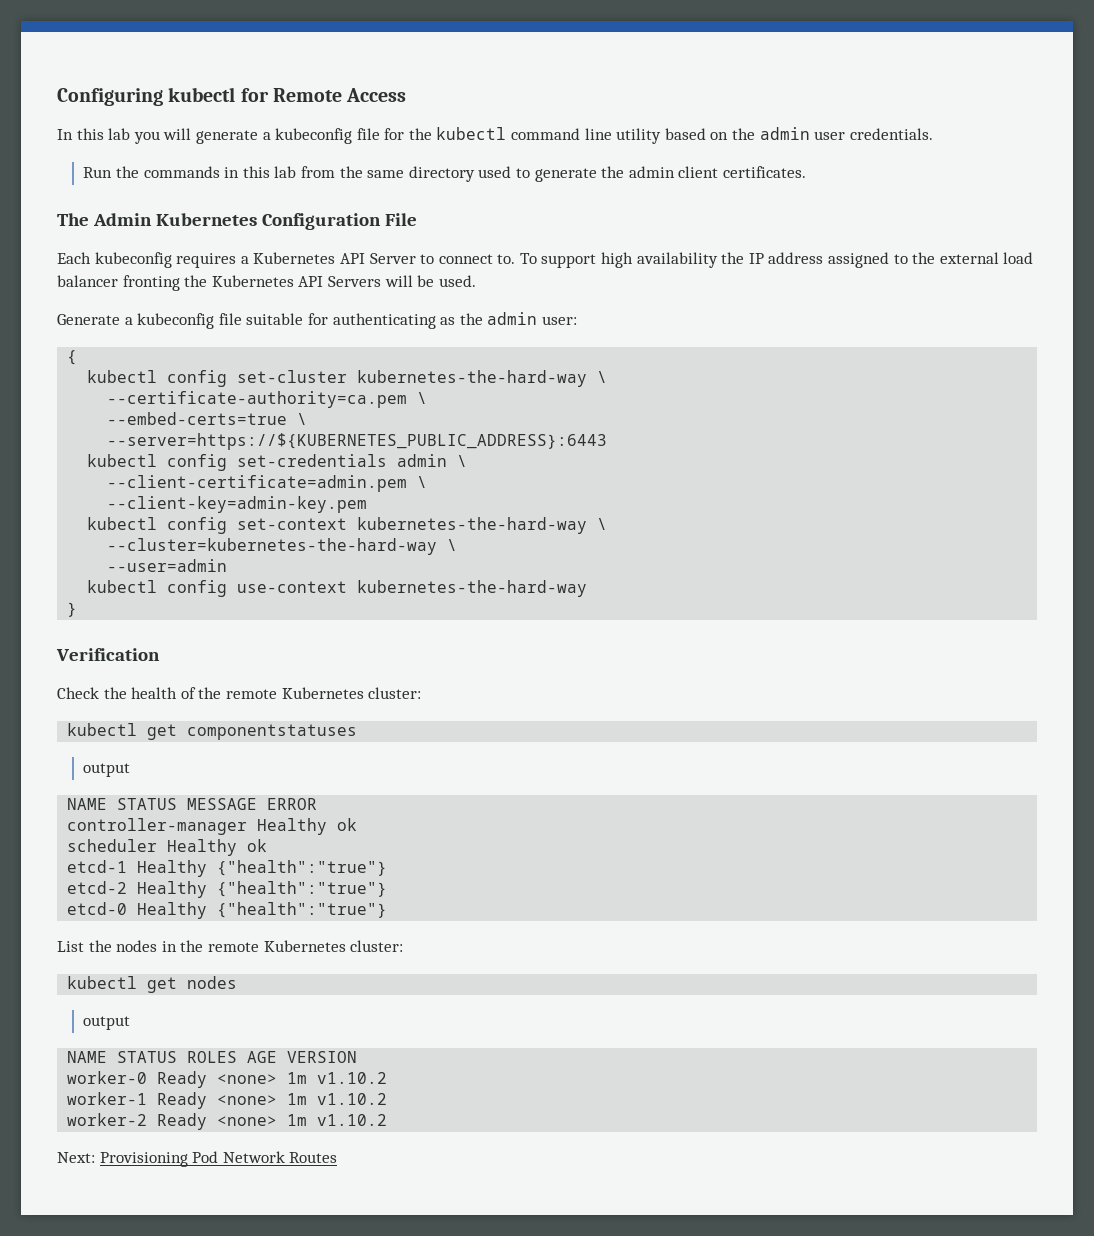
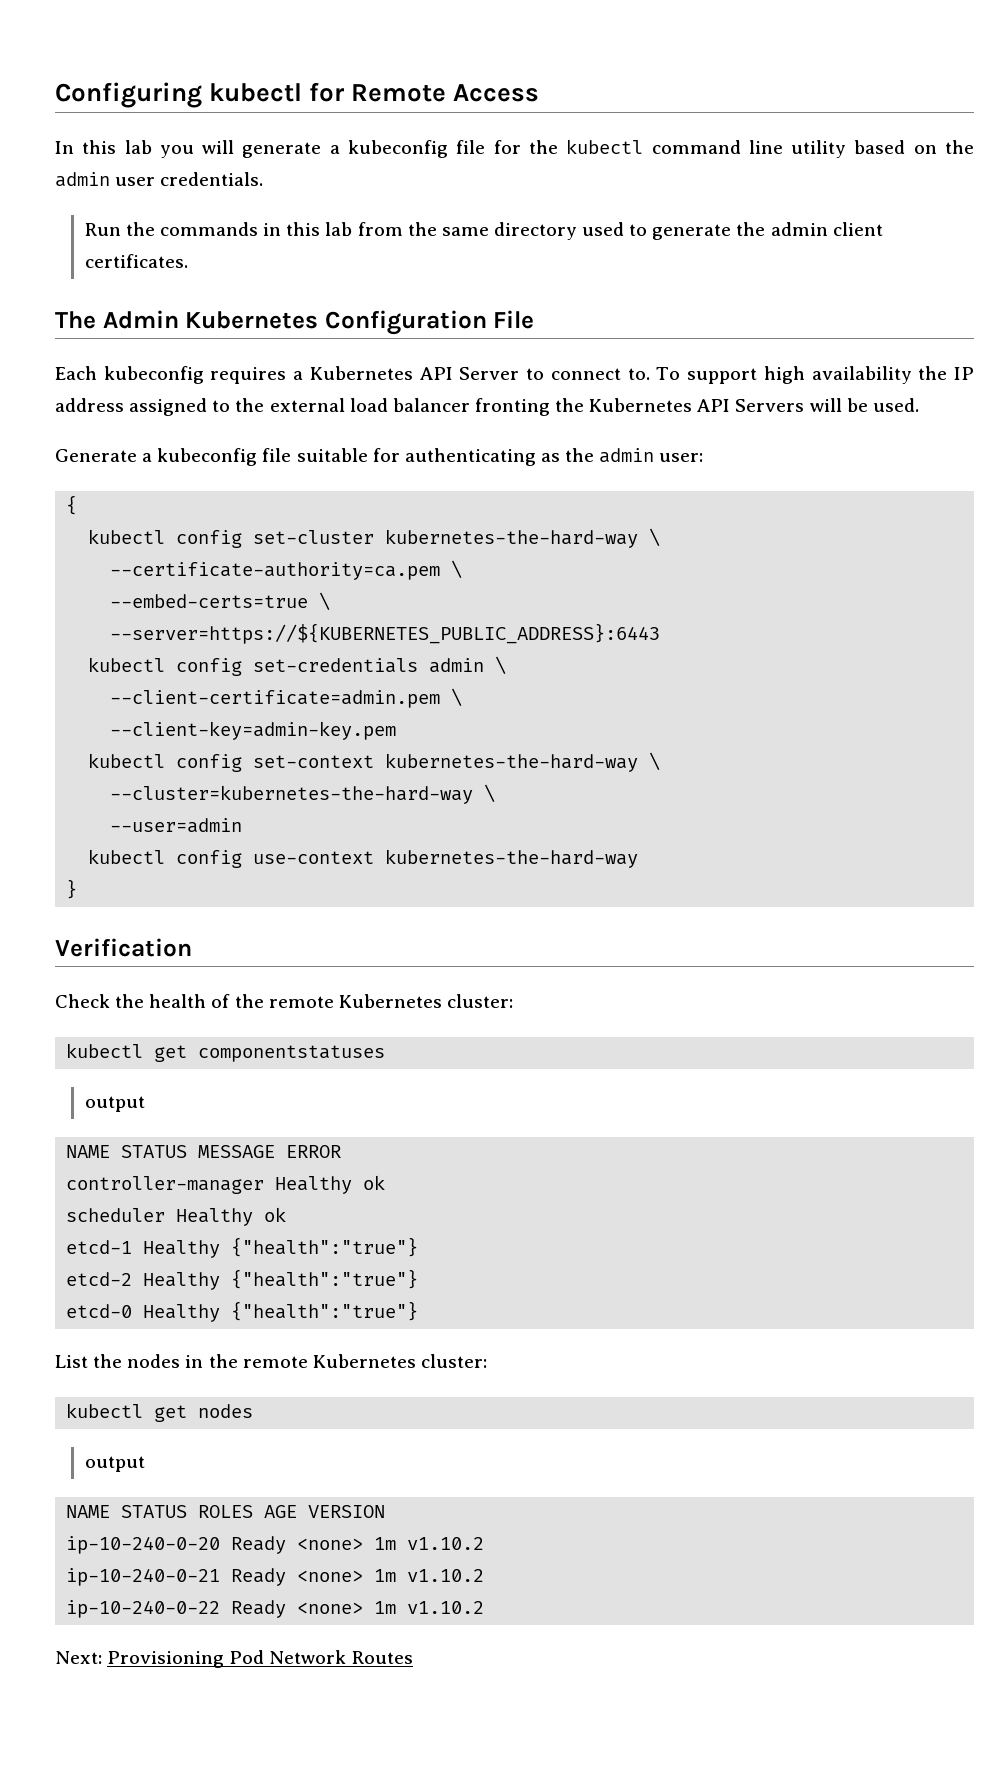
[67,1071,388,1088] [67,1092,388,1109] [67,1113,148,1126] worker-0 Ready <none> 1m v1.10.2 // worker-1 Ready <none> 1m v1.10.2 // worker-2 -> [66,1536,485,1554] [66,1568,485,1586] [66,1600,221,1618] ip-10-240-0-20 Ready <none> 1m v1.10.2 // ip-10-240-0-21 Ready <none> 1m v1.10.2 // ip-10-240-0-22

